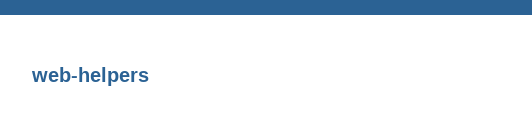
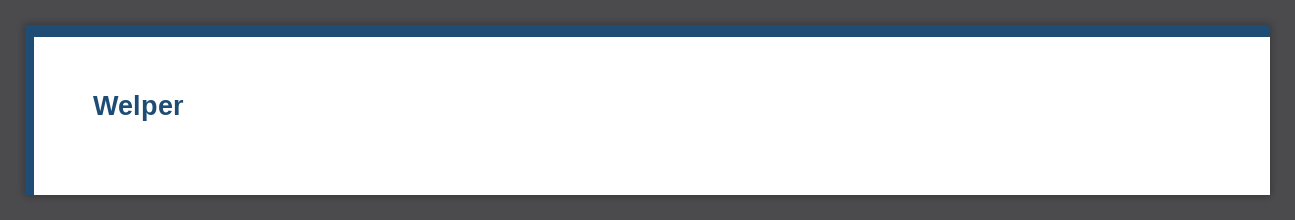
[31,67,149,86] web-helpers -> [93,95,184,121] Welper

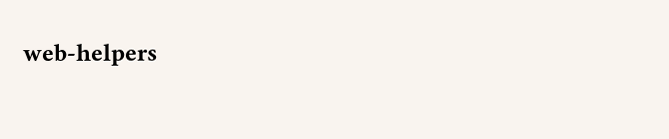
[93,95,184,121] Welper -> [22,43,157,67] web-helpers

